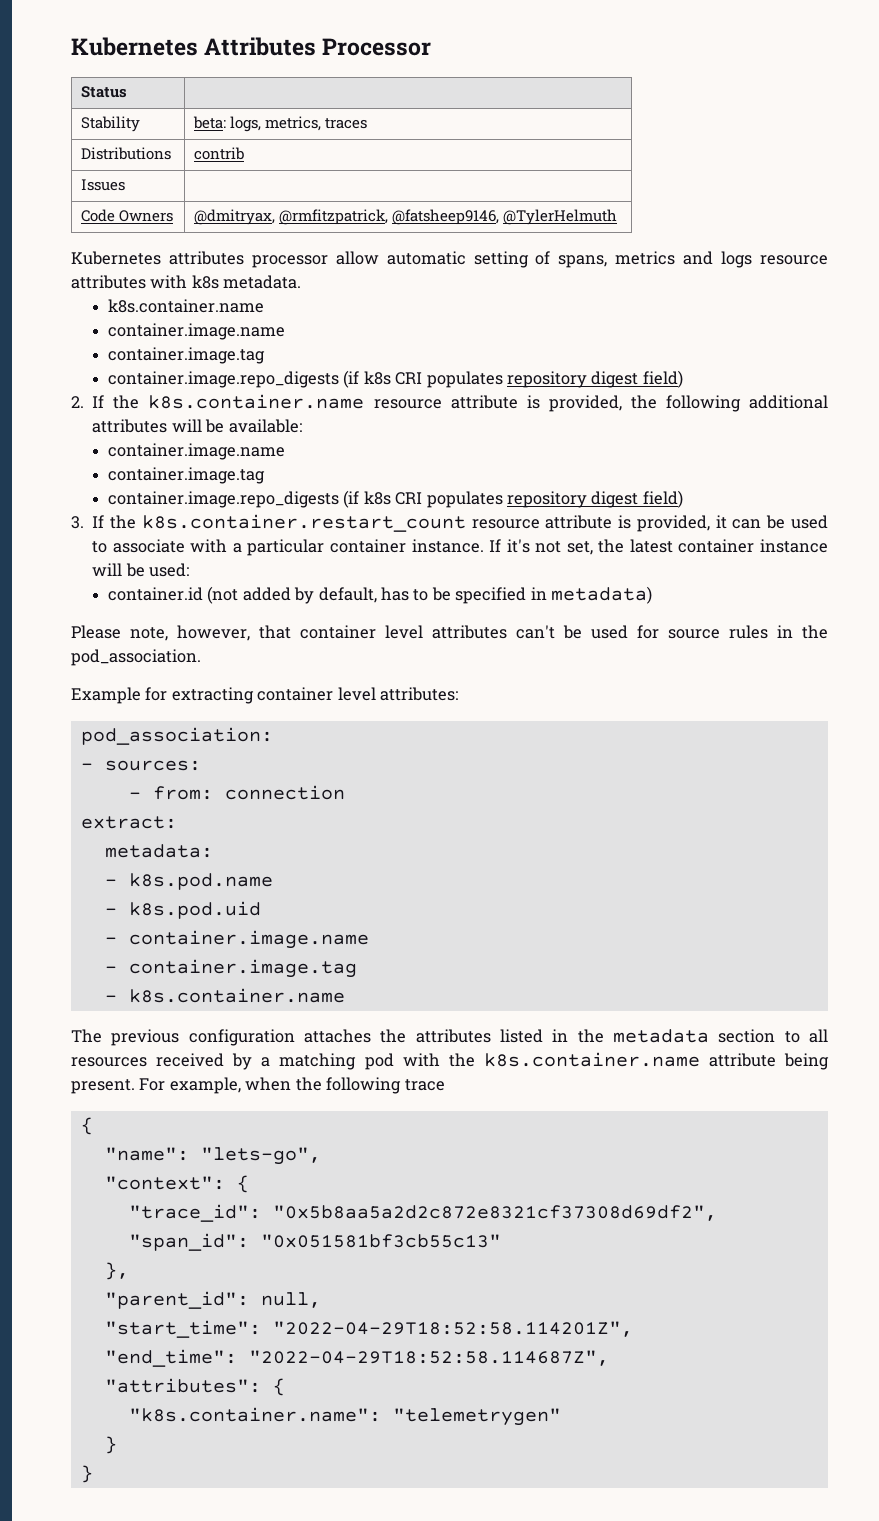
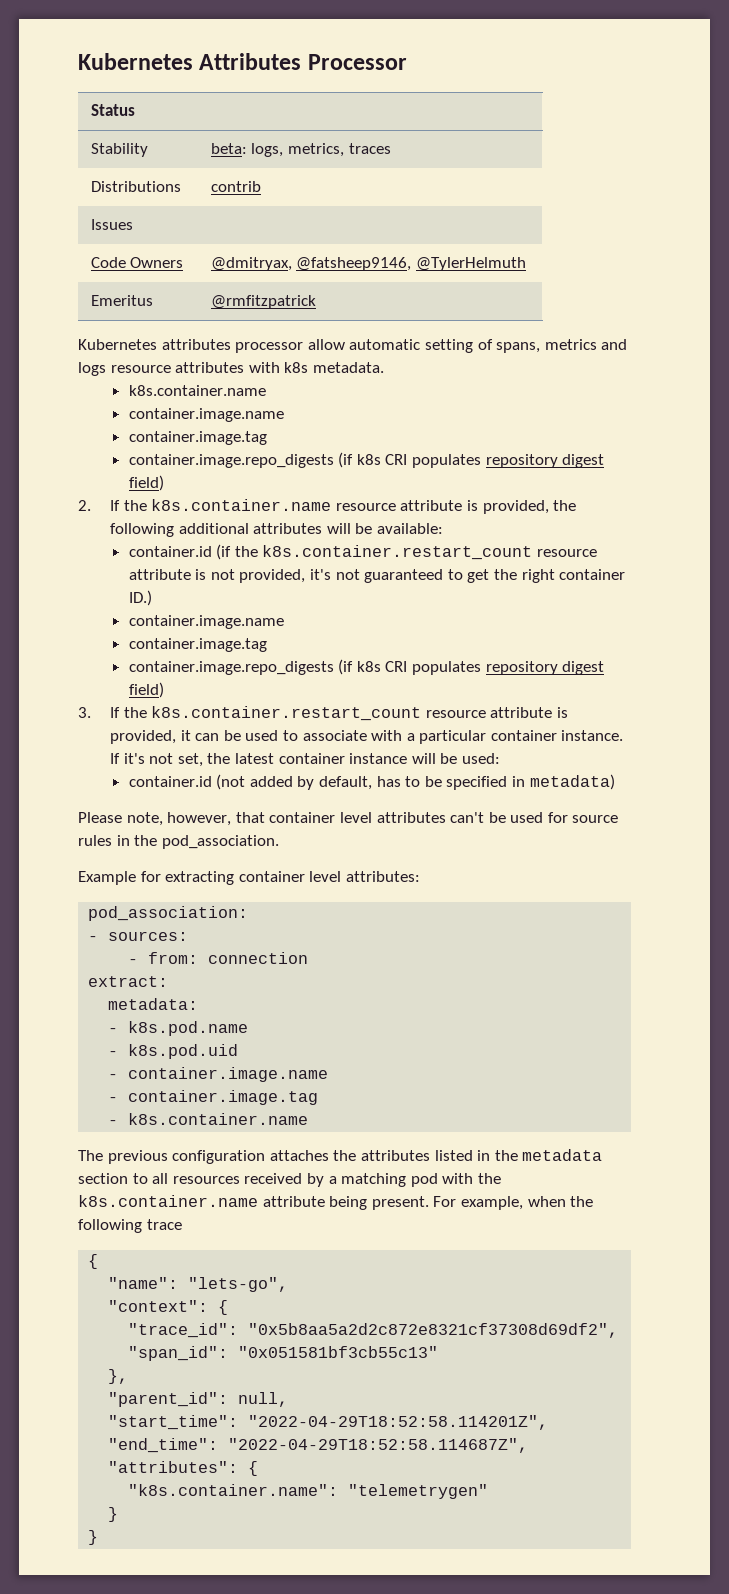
[278,209,388,225] @rmfitzpatrick, -> (292, 264) none
(617, 217) none -> [90,295,153,306] [210,295,316,309] // Emeritus | @rmfitzpatrick
(302, 426) none -> [128,544,598,560] [128,569,626,583] [128,590,152,606] // container.id (if the k8s.container.restart_count resource attribute is not provided, it's not guaranteed to get the right container ID.)

